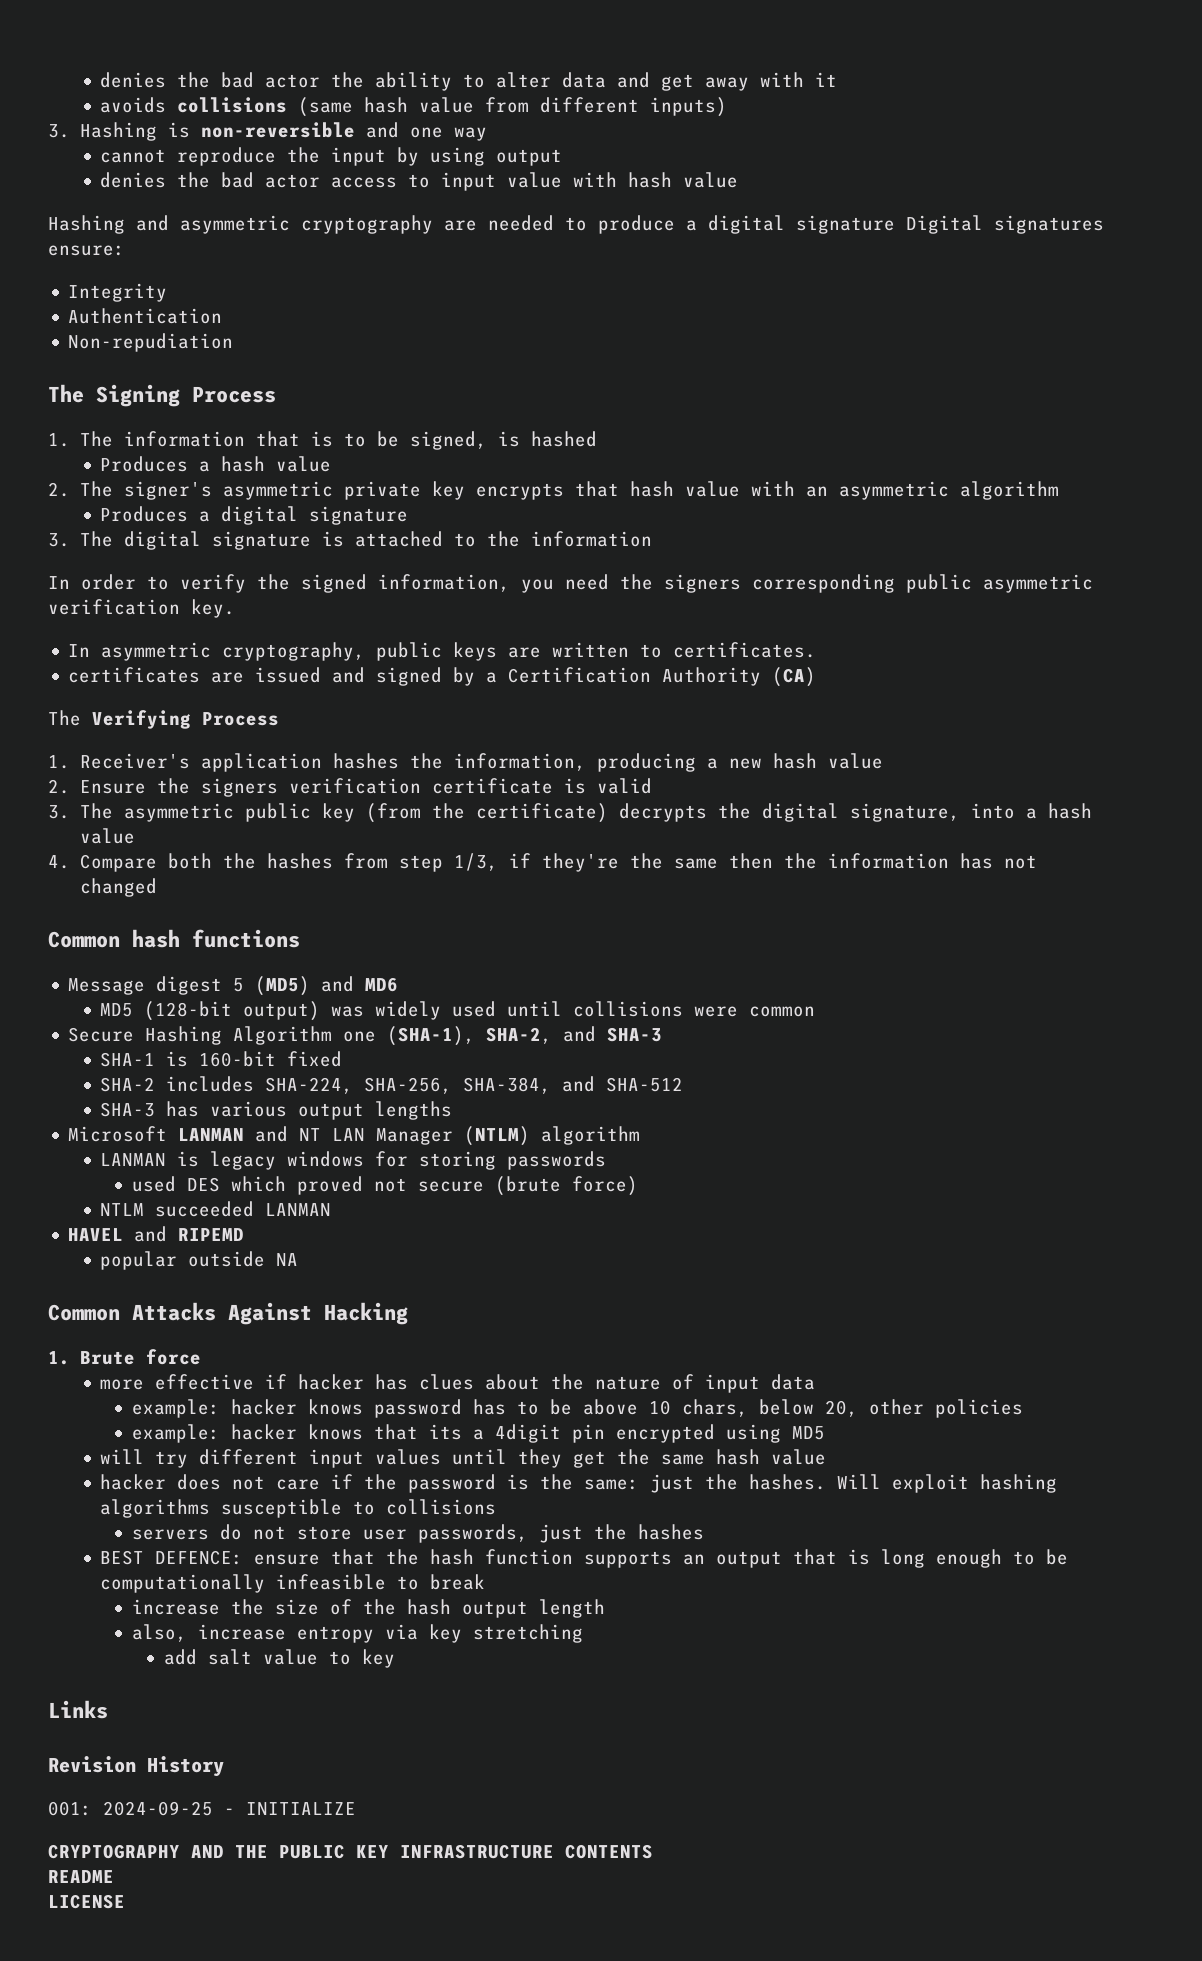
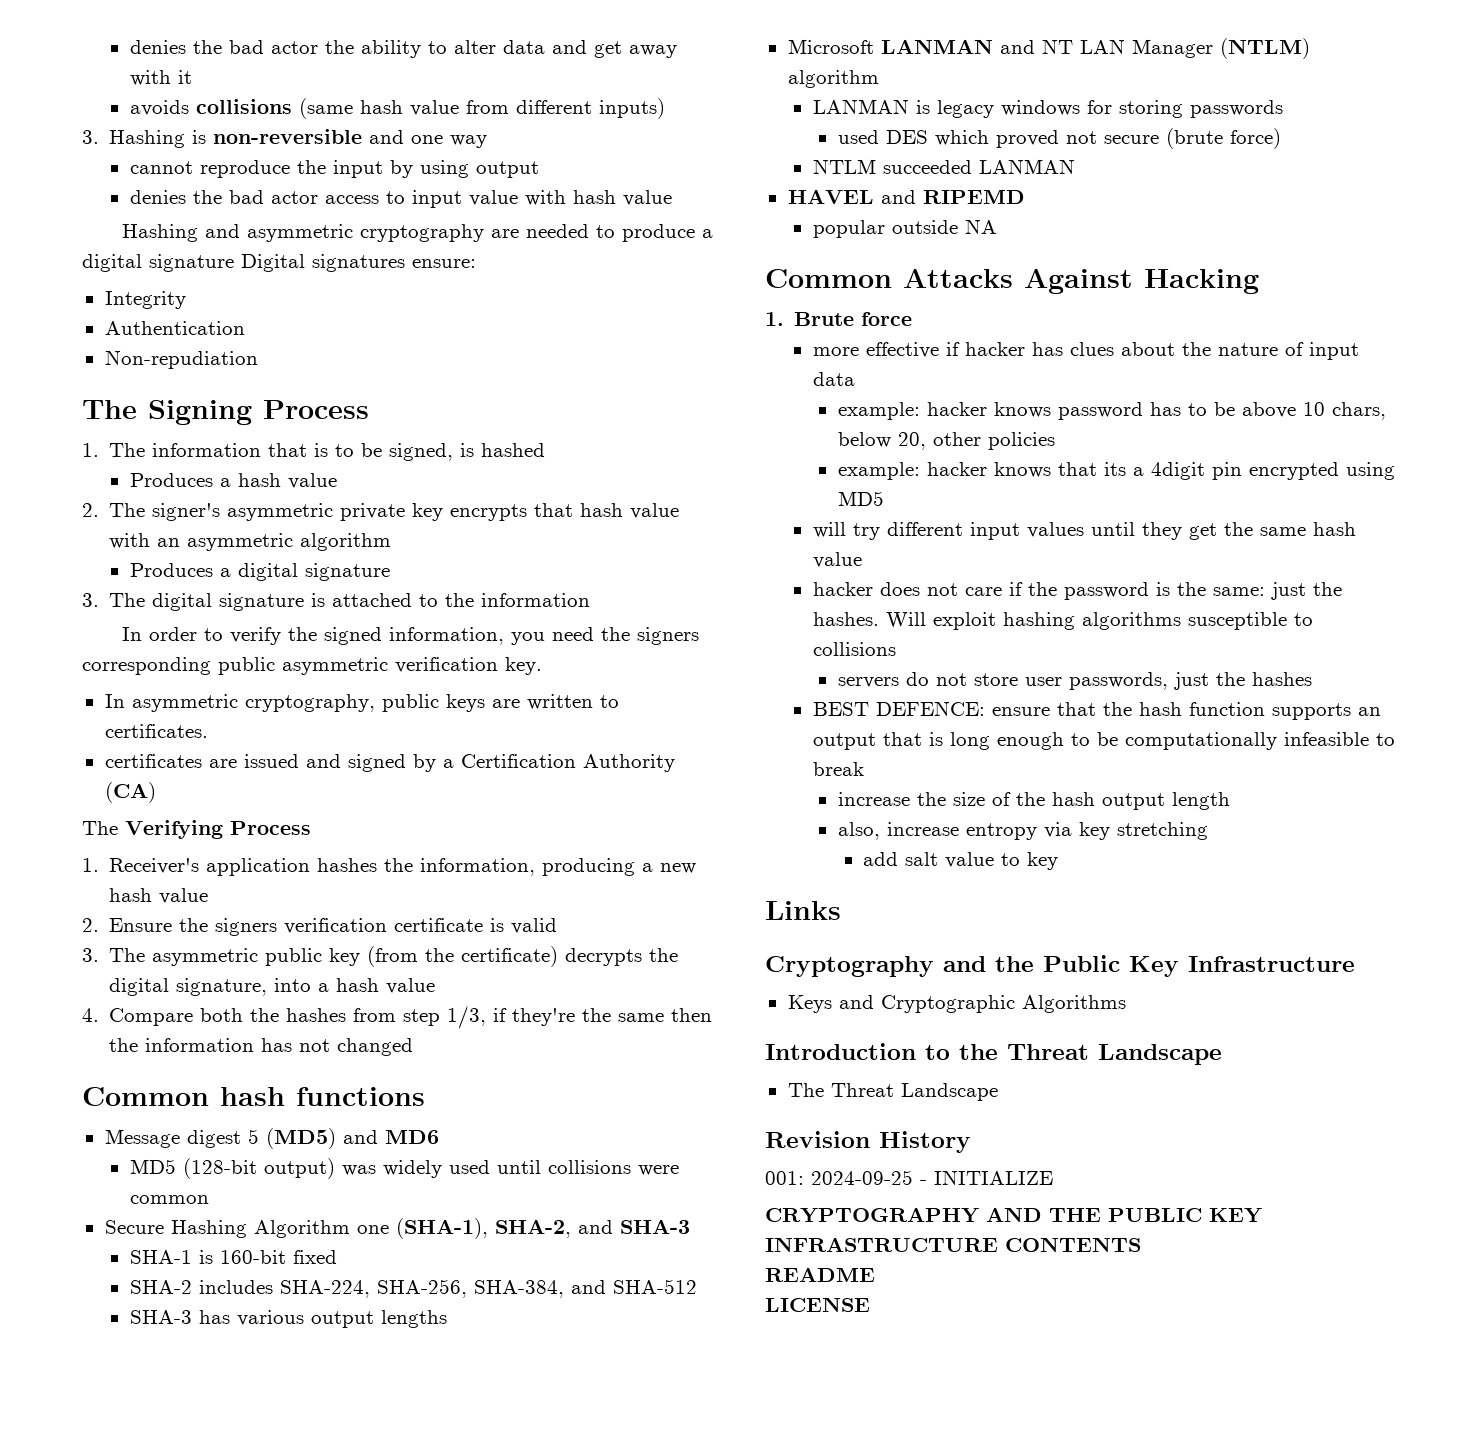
(108, 1709) none -> [765,955,1355,977] [787,995,1126,1013] [765,1043,1222,1065] [787,1083,998,1101] // Cryptography and the Public Key Infrastructure // Keys and Cryptographic Algorithms // Introduction to the Threat Landscape // The Threat Landscape

